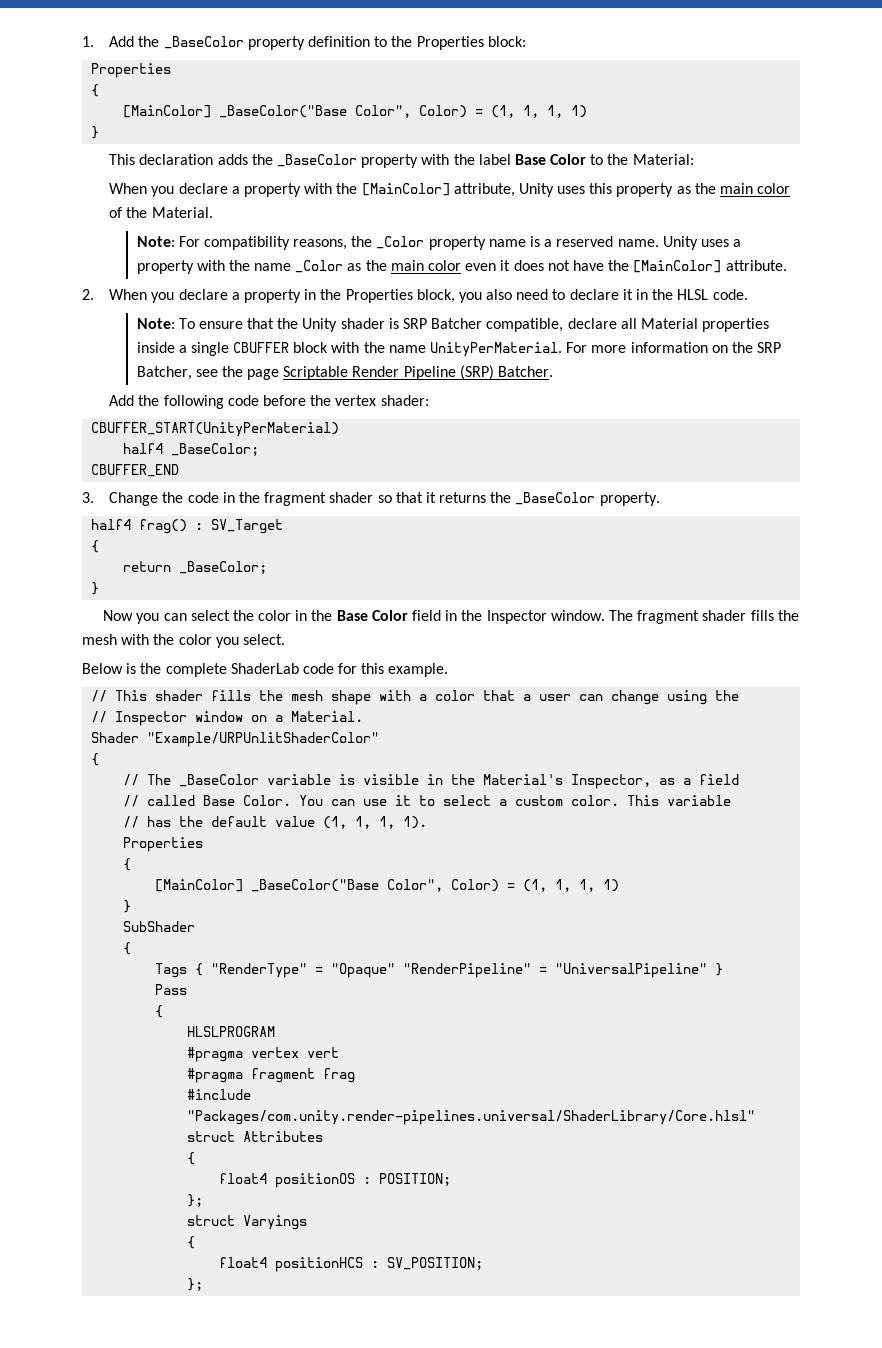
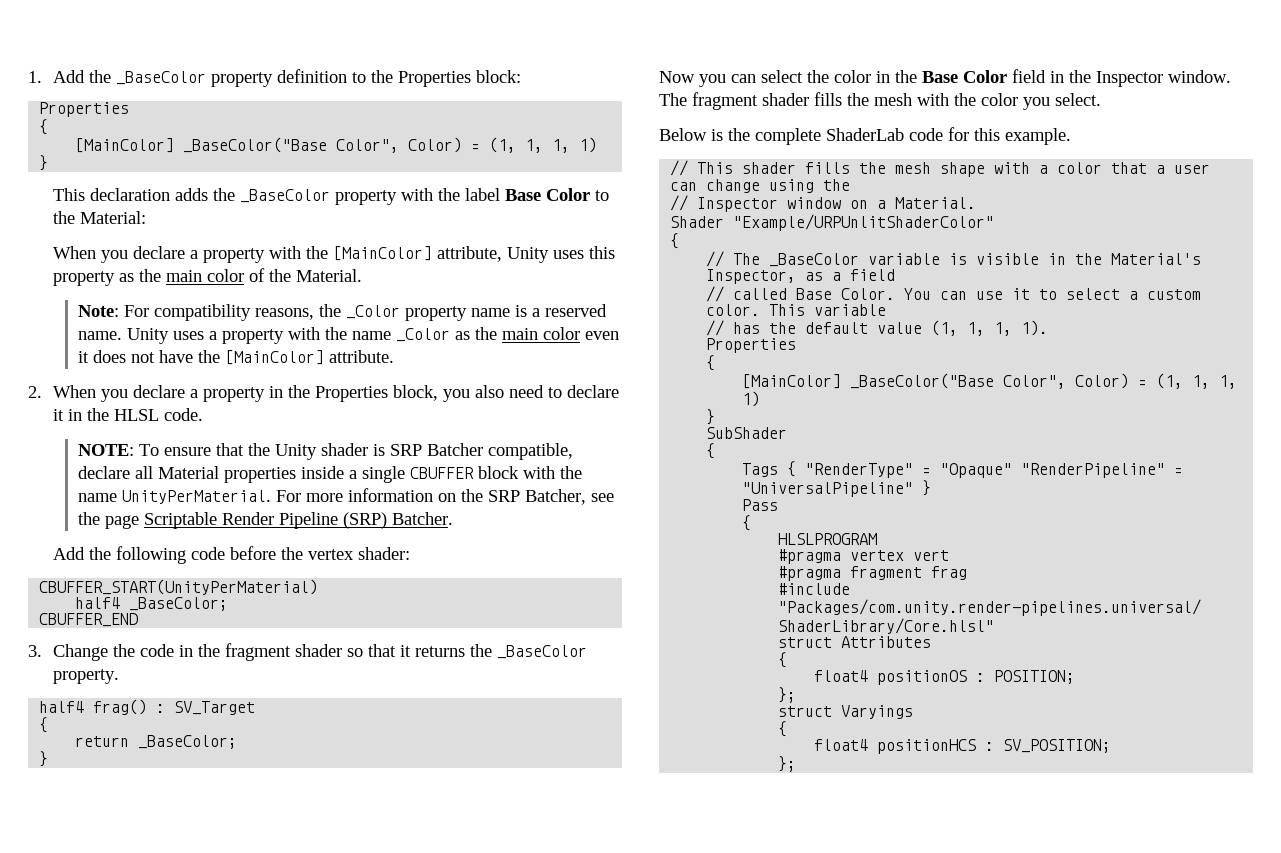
[136,318,175,329] Note: -> [77,444,134,456] NOTE:

